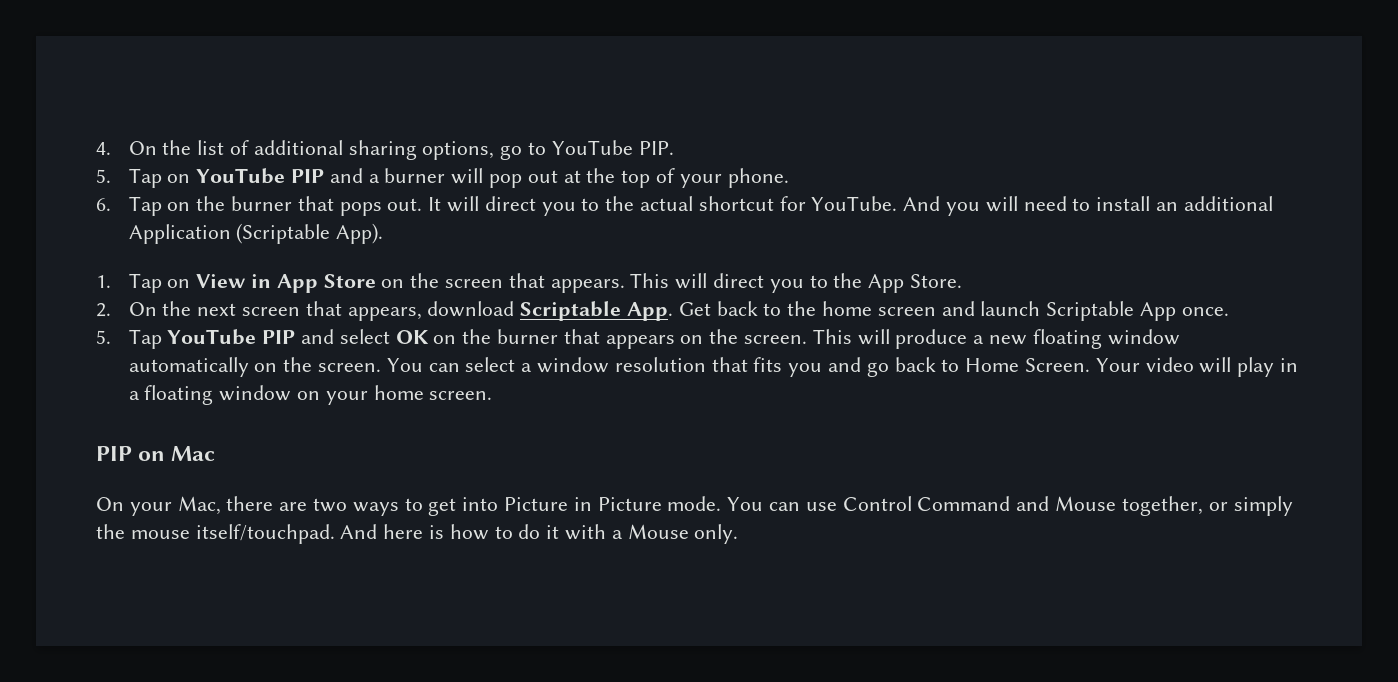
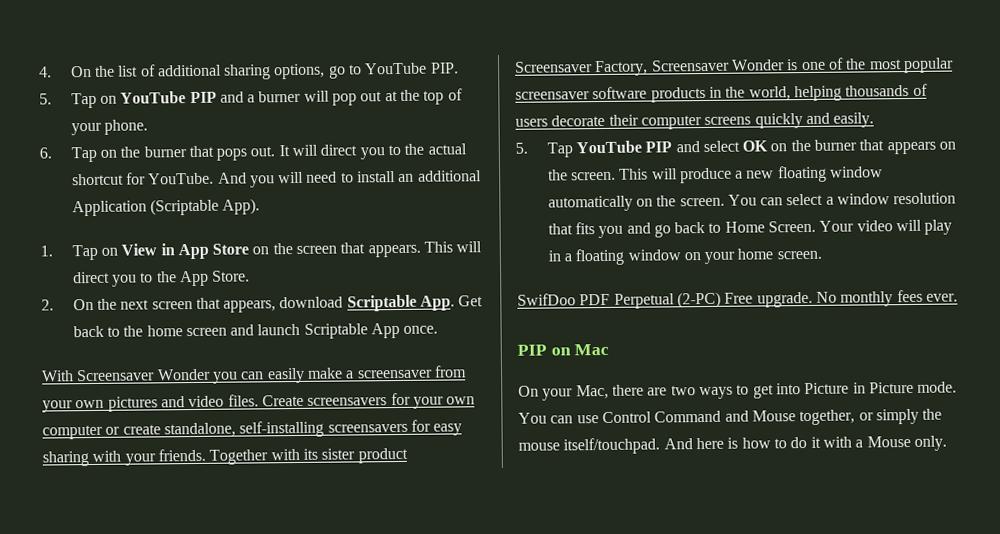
(1229, 311) none -> [41,365,467,384] [42,392,476,413] [42,419,463,440] [42,447,408,467] [514,57,954,77] [515,83,928,103] [515,112,875,130] // With Screensaver Wonder you can easily make a screensaver from your own pictures and video files. Create screensavers for your own computer or create standalone, self-installing screensavers for easy sharing with your friends. Together with its sister product Screensaver Factory, Screensaver Wonder is one of the most popular screensaver software products in the world, helping thousands of users decorate their computer screens quickly and easily.
(493, 395) none -> [517,289,958,309] // SwifDoo PDF Perpetual (2-PC) Free upgrade. No monthly fees ever.

